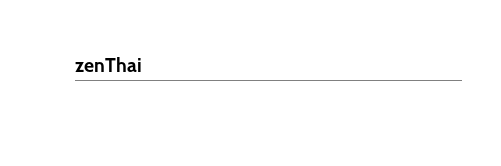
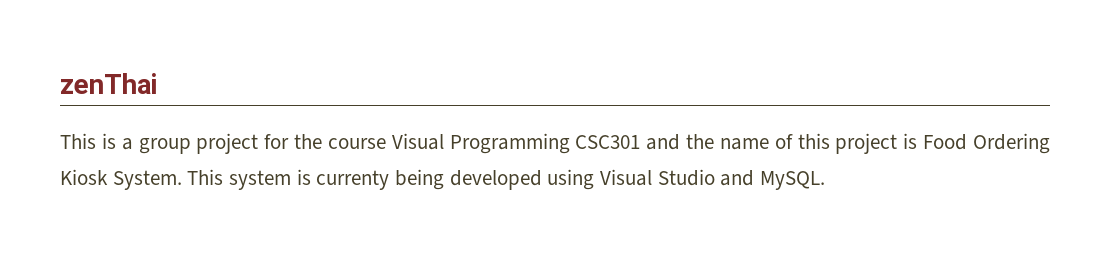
(142, 64) none -> [60,133,1051,154] [60,169,826,190] // This is a group project for the course Visual Programming CSC301 and the name of this project is Food Ordering Kiosk System. This system is currenty being developed using Visual Studio and MySQL.

